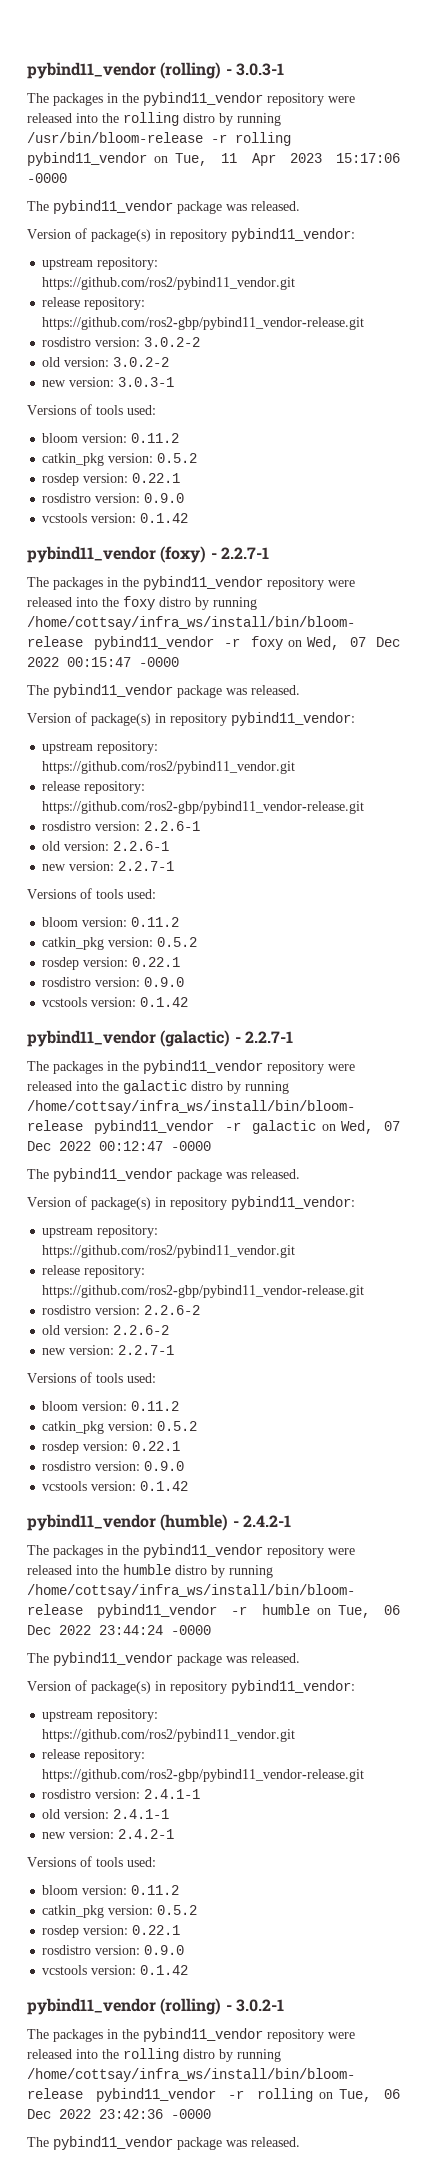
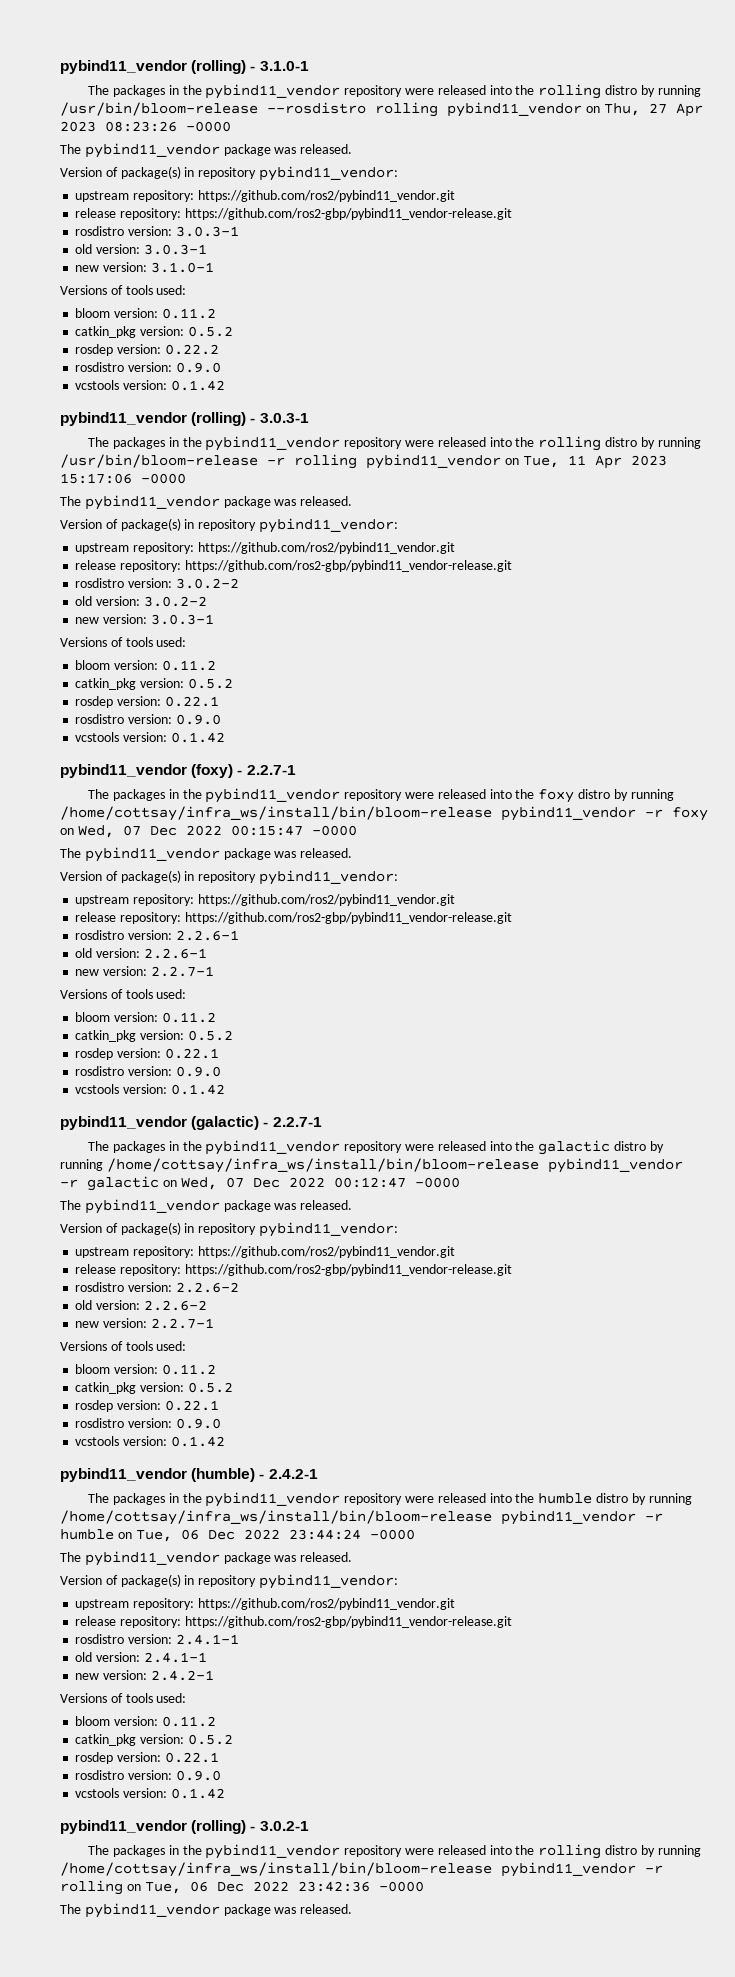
[27,62,232,79] pybind11_vendor (rolling) - -> [60,60,309,74] [88,84,701,99] [60,102,703,117] [60,121,231,132] [60,143,353,158] [60,166,398,181] [75,190,455,202] [75,208,512,220] [75,226,239,237] [75,244,207,255] [75,262,214,273] [60,285,187,295] [75,308,216,319] [75,326,233,338] [75,344,219,356] [75,362,221,373] [75,380,225,391] [60,412,256,426] pybind11_vendor (rolling) - 3.1.0-1 // The packages in the pybind11_vendor repository were released into the rolling distro by running /usr/bin/bloom-release --rosdistro rolling pybind11_vendor on Thu, 27 Apr 2023 08:23:26 -0000 // The pybind11_vendor package was released. // Version of package(s) in repository pybind11_vendor: // upstream repository: https://github.com/ros2/pybind11_vendor.git // release repository: https://github.com/ros2-gbp/pybind11_vendor-release.git // rosdistro version: 3.0.3-1 // old version: 3.0.3-1 // new version: 3.1.0-1 // Versions of tools used: // bloom version: 0.11.2 // catkin_pkg version: 0.5.2 // rosdep version: 0.22.2 // rosdistro version: 0.9.0 // vcstools version: 0.1.42 // pybind11_vendor (rolling) -

